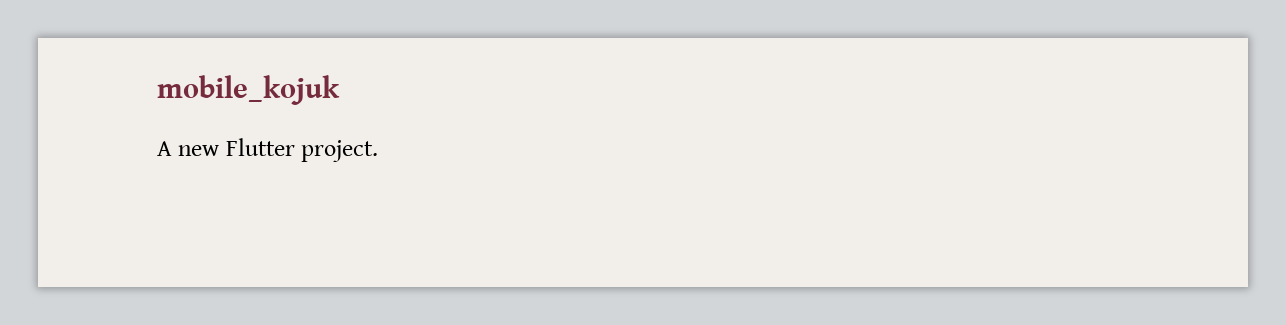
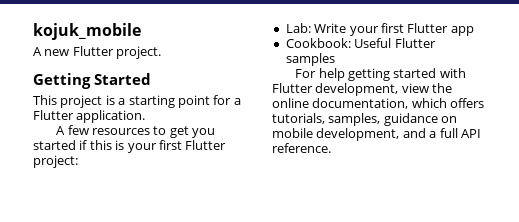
[157,75,340,105] mobile_kojuk -> [33,23,141,40] kojuk_mobile
(379, 151) none -> [33,73,151,89] [33,95,241,108] [33,110,146,123] [56,125,216,138] [33,140,227,153] [33,155,78,168] [285,23,474,36] [285,38,436,48] [285,53,335,66] [295,68,466,81] [272,83,453,96] [272,98,485,109] [272,113,458,126] [272,128,481,141] [272,143,331,153] // Getting Started // This project is a starting point for a Flutter application. // A few resources to get you started if this is your first Flutter project: // Lab: Write your first Flutter app // Cookbook: Useful Flutter samples // For help getting started with Flutter development, view the online documentation, which offers tutorials, samples, guidance on mobile development, and a full API reference.

